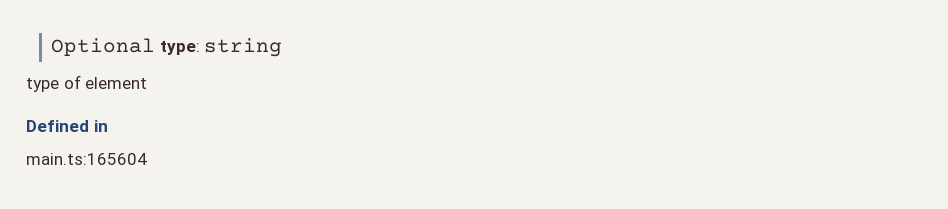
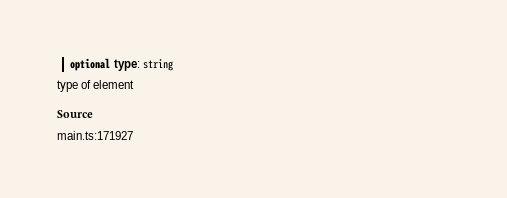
[51,38,156,56] Optional -> [70,58,111,71] optional
[26,120,108,132] [26,153,147,165] Defined in // main.ts:165604 -> [57,110,93,118] [57,131,133,140] Source // main.ts:171927

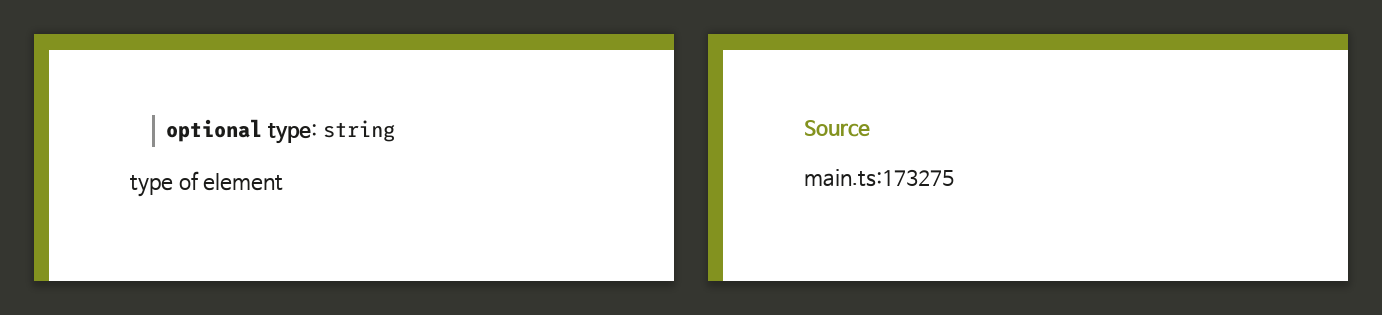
[57,131,133,140] main.ts:171927 -> [804,169,954,187] main.ts:173275

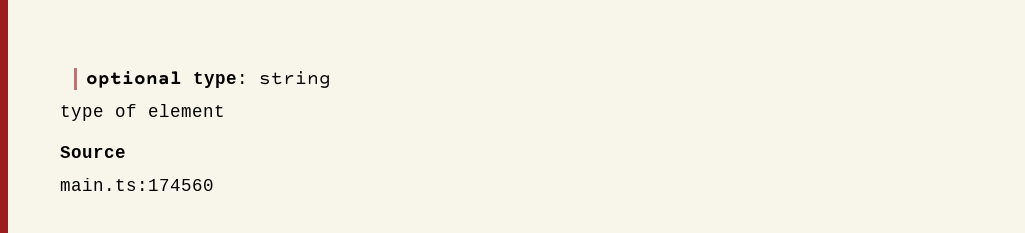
[804,169,954,187] main.ts:173275 -> [60,178,214,191] main.ts:174560

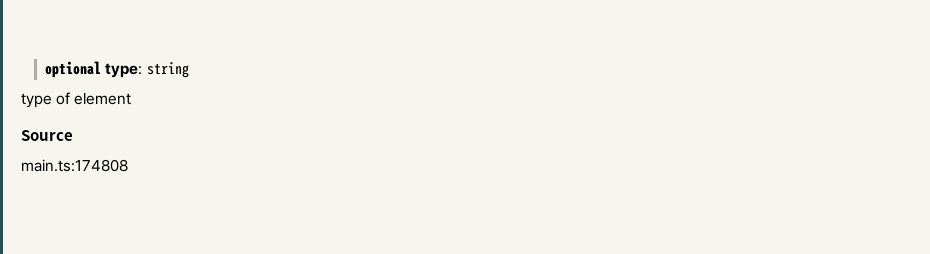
[60,178,214,191] main.ts:174560 -> [21,159,128,172] main.ts:174808

